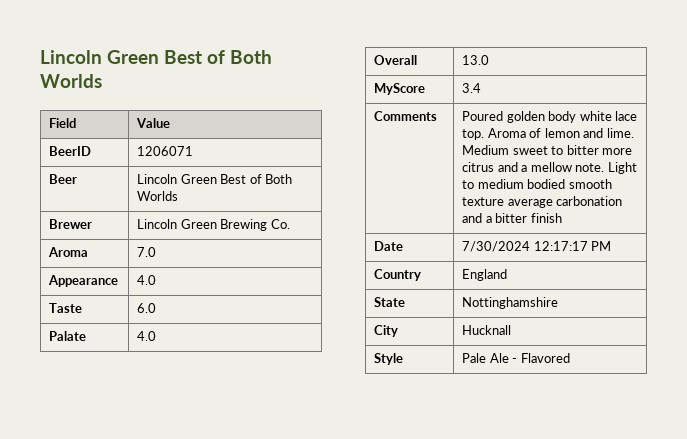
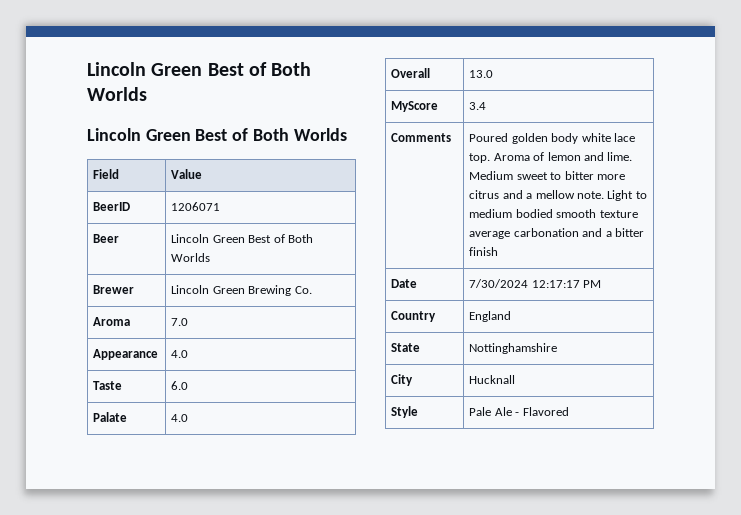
[40,50,272,64] [40,74,102,88] Lincoln Green Best of Both Worlds -> [87,62,312,76] [87,87,147,101] [87,128,347,141] Lincoln Green Best of Both Worlds // Lincoln Green Best of Both Worlds

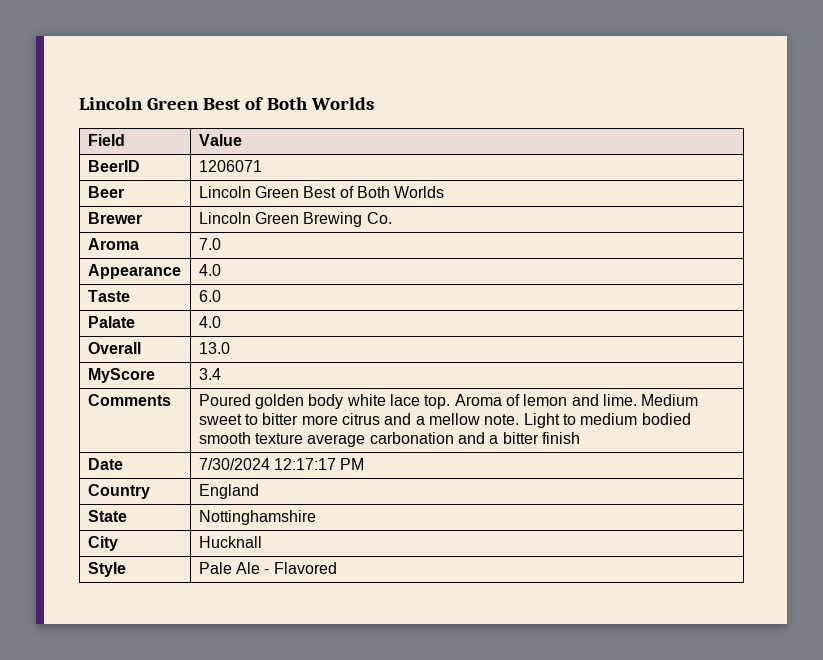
[87,62,312,76] [87,87,147,101] [87,128,347,141] Lincoln Green Best of Both Worlds // Lincoln Green Best of Both Worlds -> [79,97,374,110] Lincoln Green Best of Both Worlds

